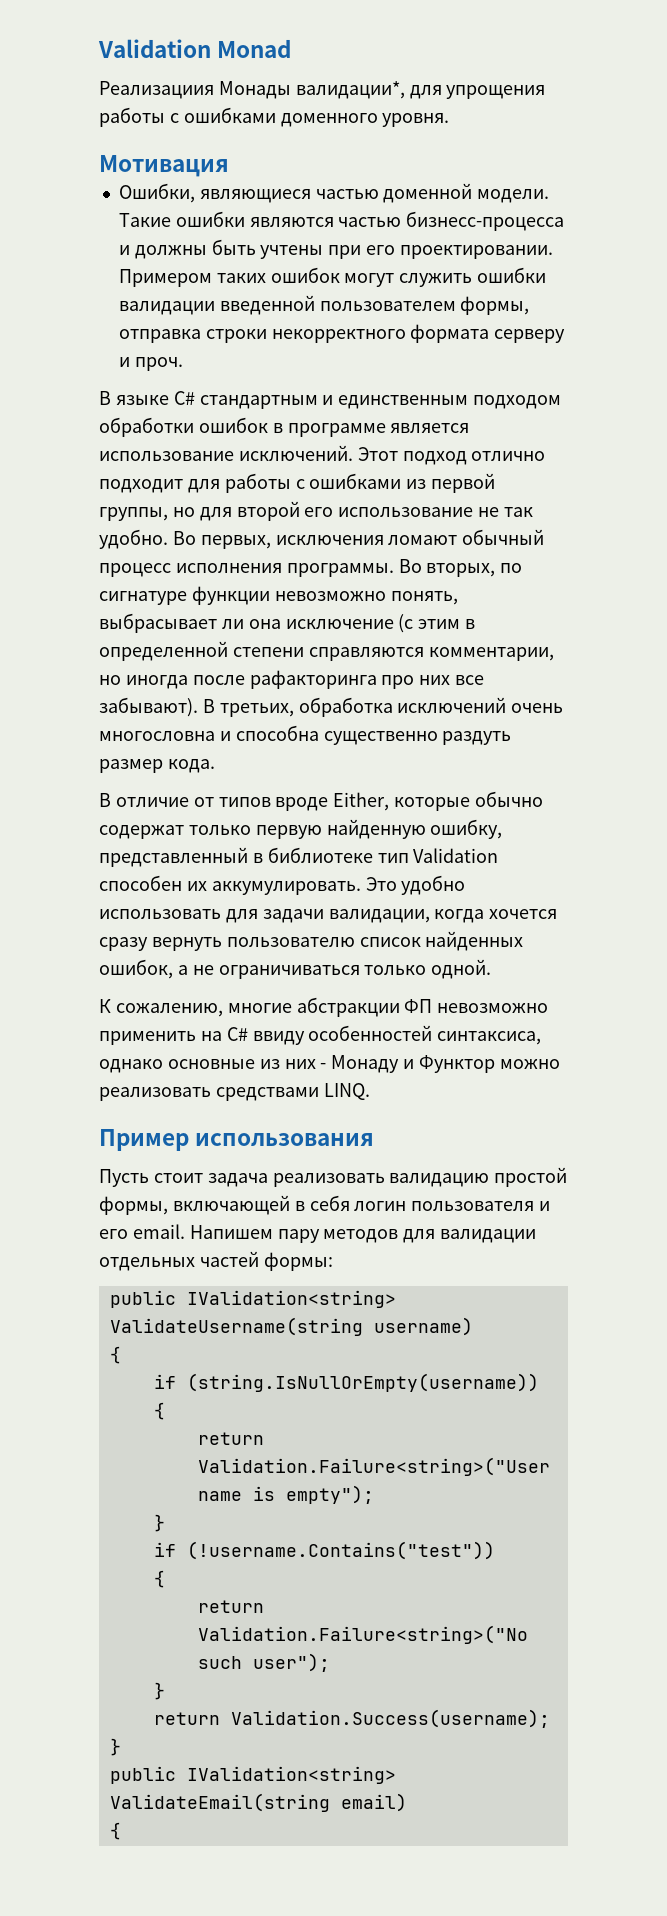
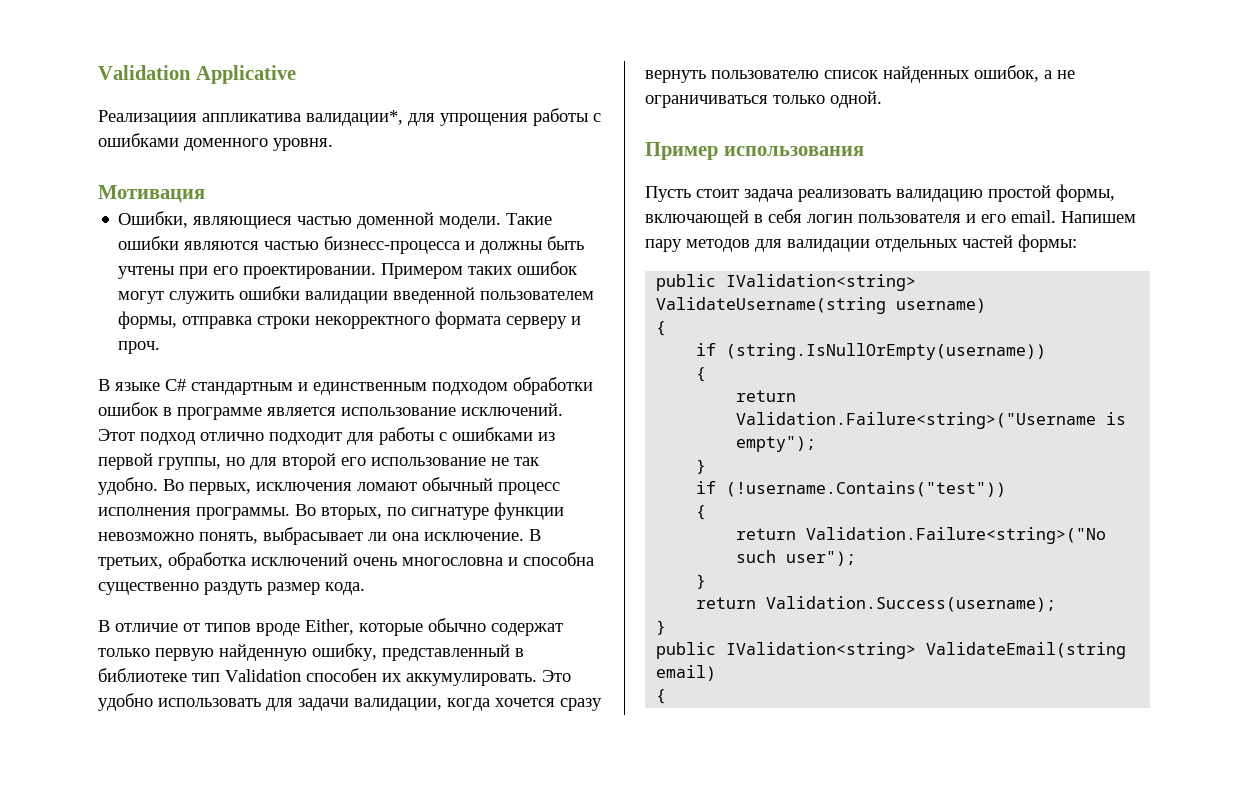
[98,39,292,58] Validation Monad -> [98,65,296,84] Validation Applicative
[218,81,291,99] Монады -> [202,113,301,122] аппликатива
[285,614,476,633] [99,641,554,661] [99,670,485,689] [99,697,198,717] исключение (с этим в определенной степени справляются комментарии, но иногда после рафакторинга про них все забывают). -> [424,532,524,541] исключение.
[99,997,549,1017] [99,1025,542,1045] [99,1055,560,1073] [99,1083,370,1101] // К сожалению, многие абстракции ФП невозможно применить на C# ввиду особенностей синтаксиса, однако основные из них - Монаду и Функтор можно реализовать средствами LINQ. -> (882, 99) none

